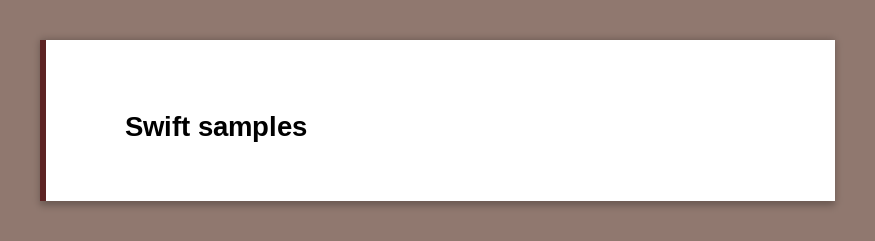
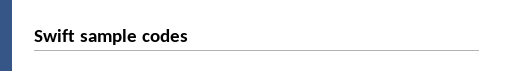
[198,116,307,142] samples -> [80,29,189,45] sample codes

